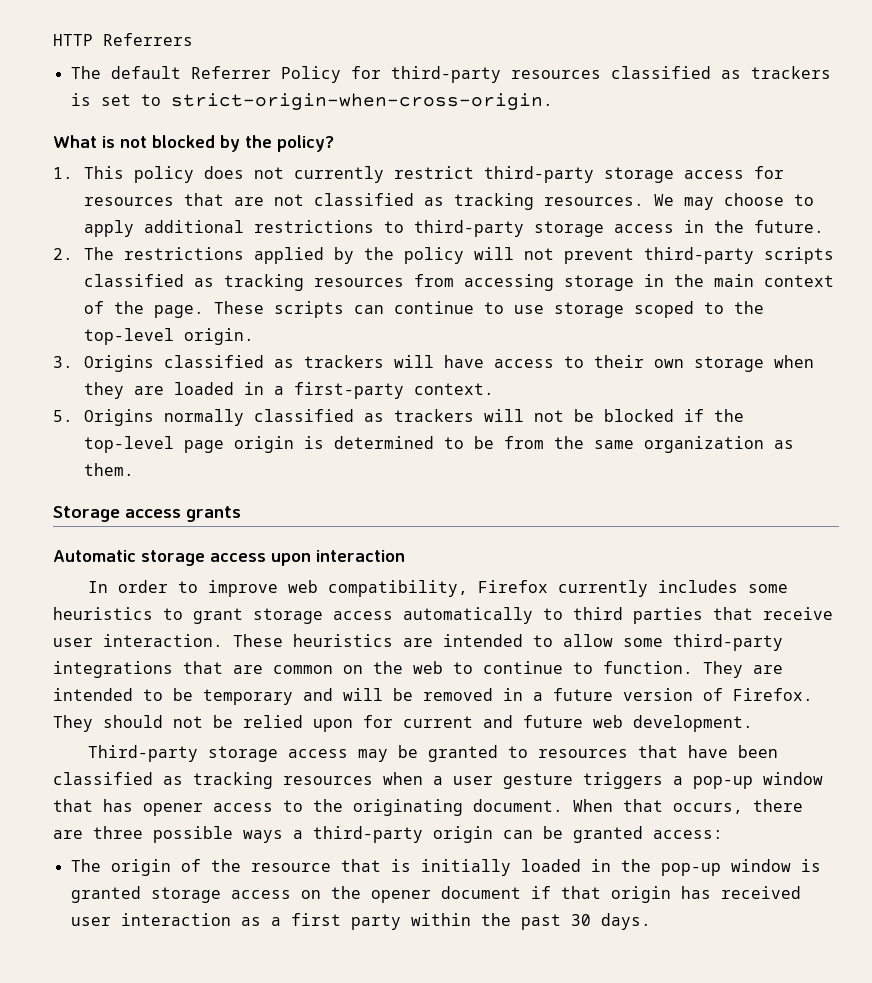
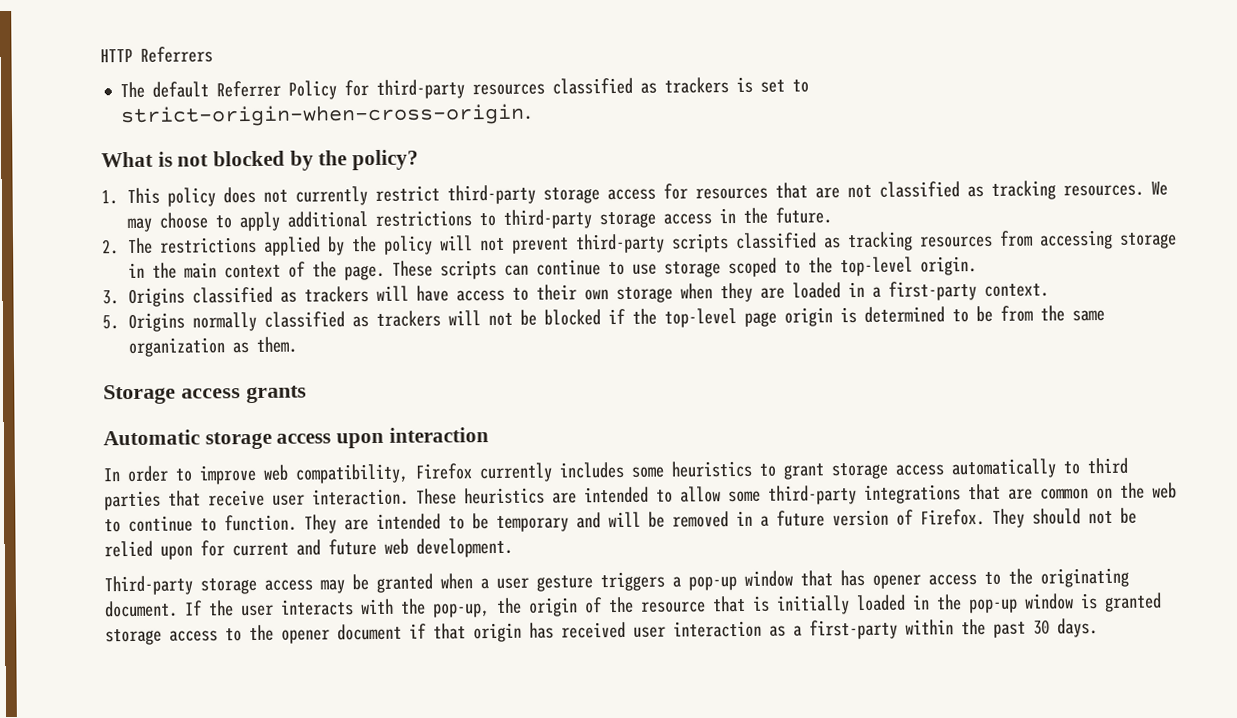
[507,745,778,758] [53,772,373,789] to resources that have been classified as tracking resources -> (433, 583) none
[573,799,803,814] [53,826,723,843] [70,859,101,872] When that occurs, there are three possible ways a third-party origin can be granted access: // The -> [184,597,522,618] If the user interacts with the pop-up, the
[300,890,321,899] on -> [225,628,242,642] to
[290,913,401,930] first party -> [809,619,898,640] first-party

